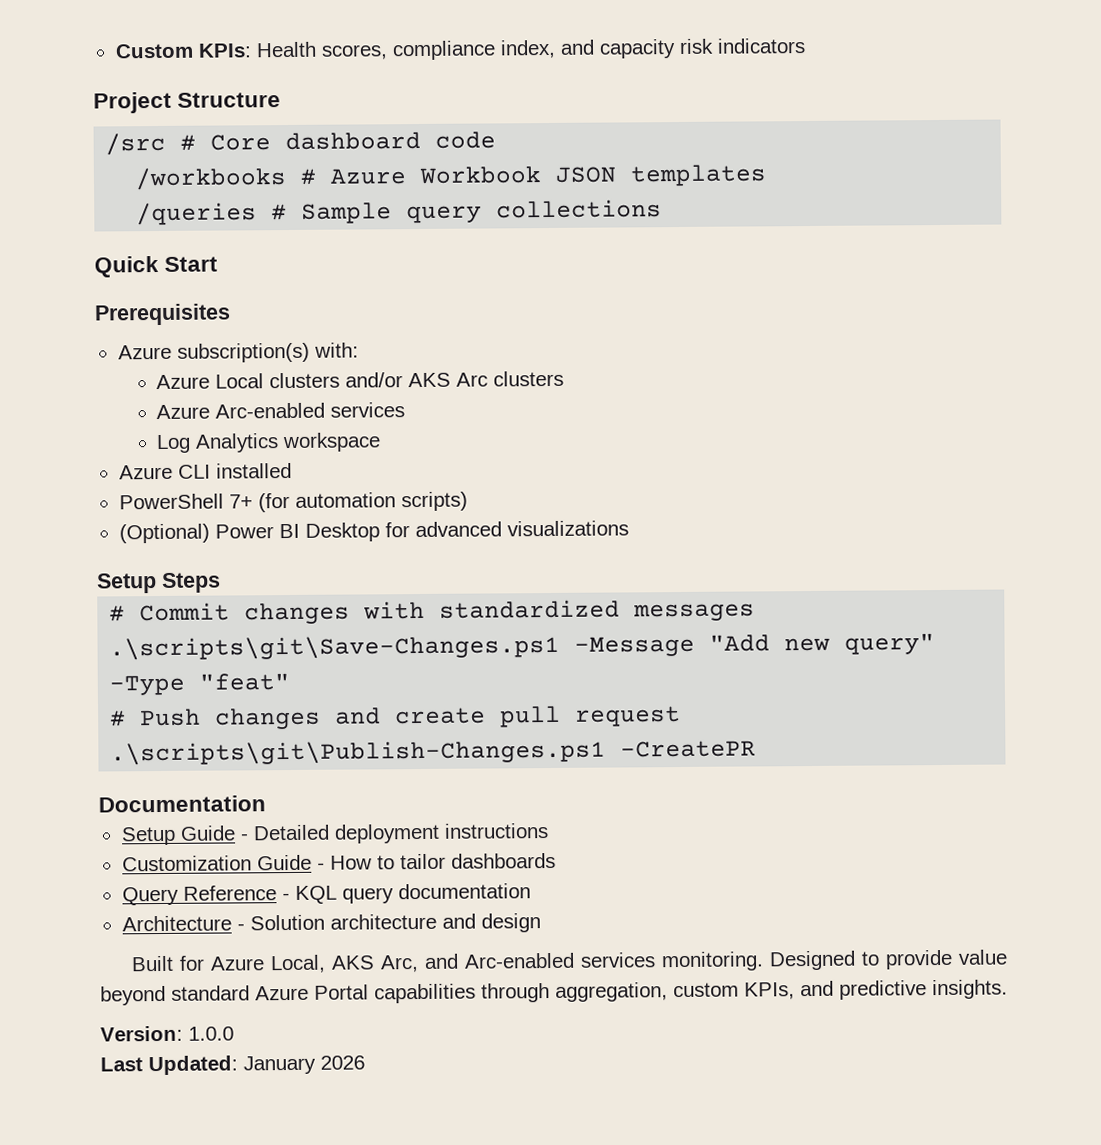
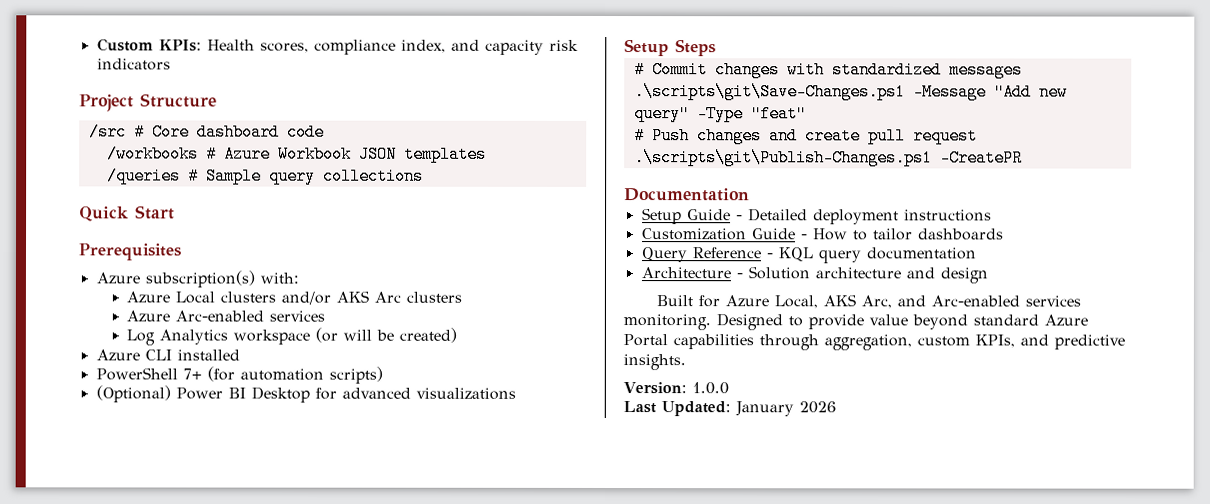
(382, 442) none -> [315,327,458,343] (or will be created)

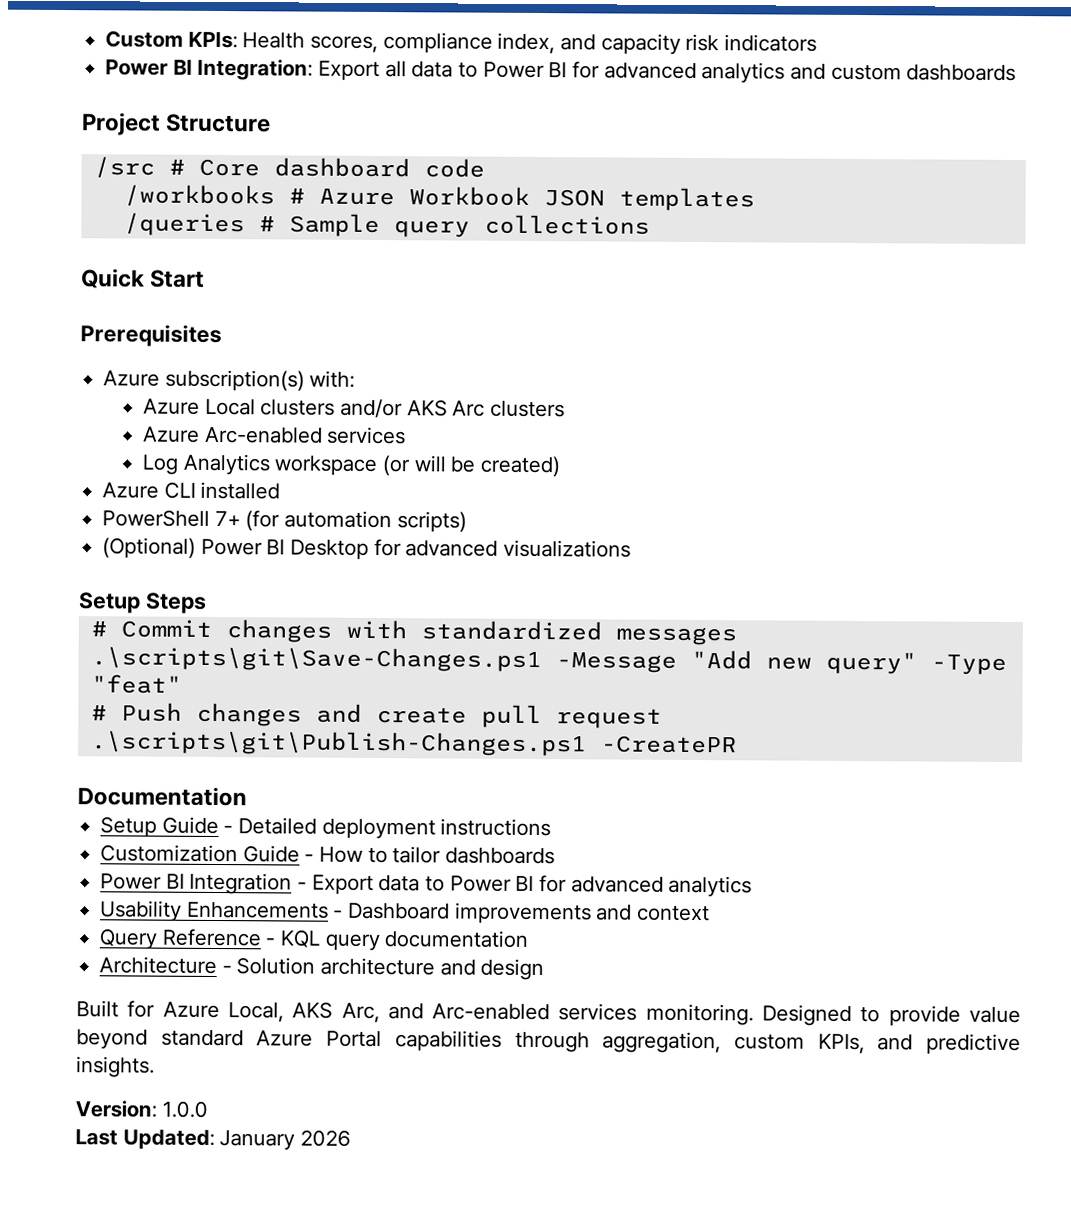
(171, 64) none -> [105,58,1017,84] // Power BI Integration: Export all data to Power BI for advanced analytics and custom dashboards
(1004, 234) none -> [100,872,753,898] [100,900,711,925] // Power BI Integration - Export data to Power BI for advanced analytics // Usability Enhancements - Dashboard improvements and context

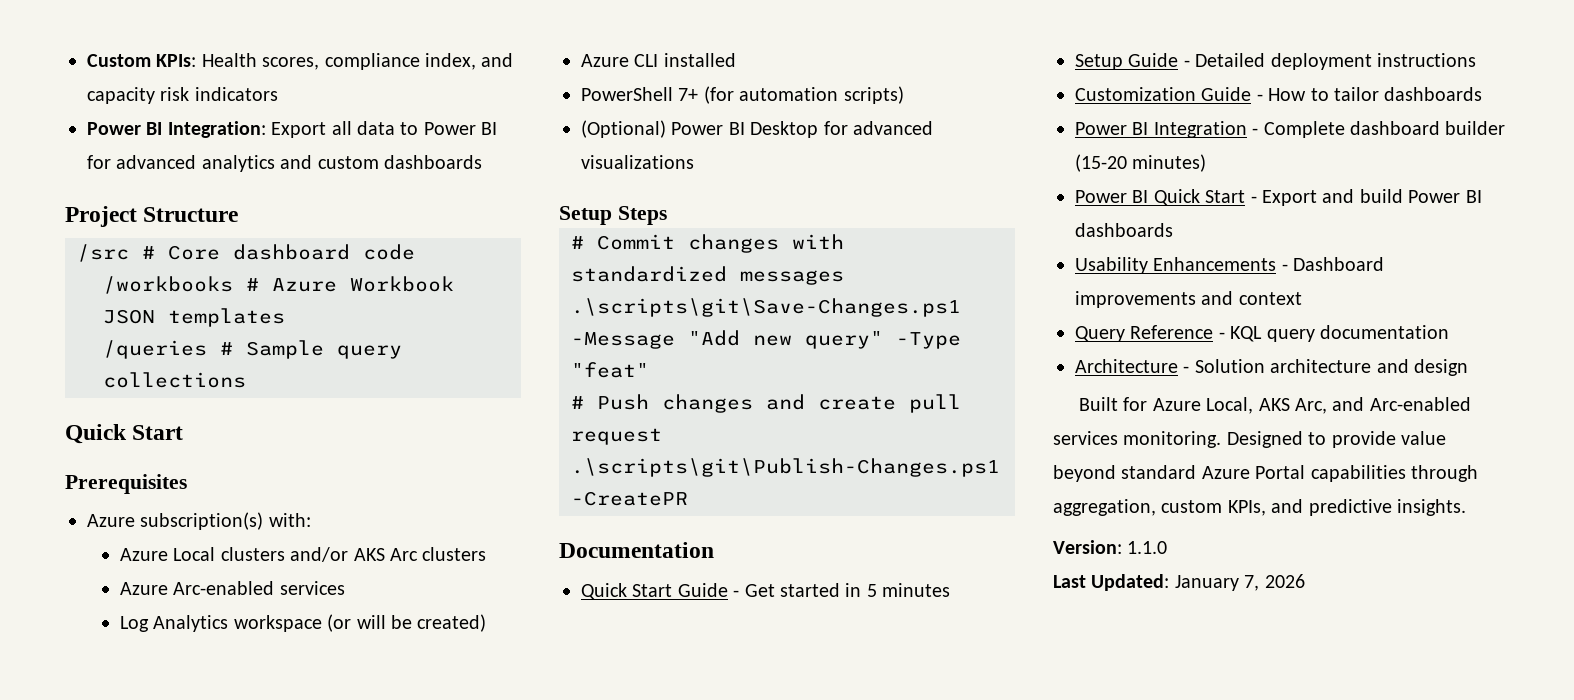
(247, 796) none -> [581,583,951,600] // Quick Start Guide - Get started in 5 minutes
[311,874,753,898] Export data to Power BI for advanced analytics -> [1263,121,1506,138] [1075,154,1207,172] [1075,189,1482,206] [1075,223,1173,237] Complete dashboard builder (15-20 minutes) // Power BI Quick Start - Export and build Power BI dashboards
[161,1100,208,1118] 1.0.0 -> [1127,541,1168,554] 1.1.0
(296, 1140) none -> [1244,575,1260,591] 7,

